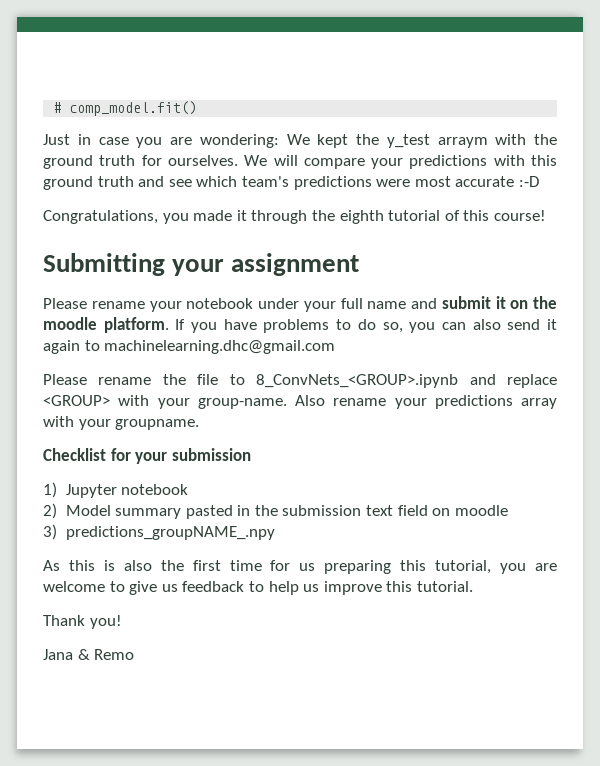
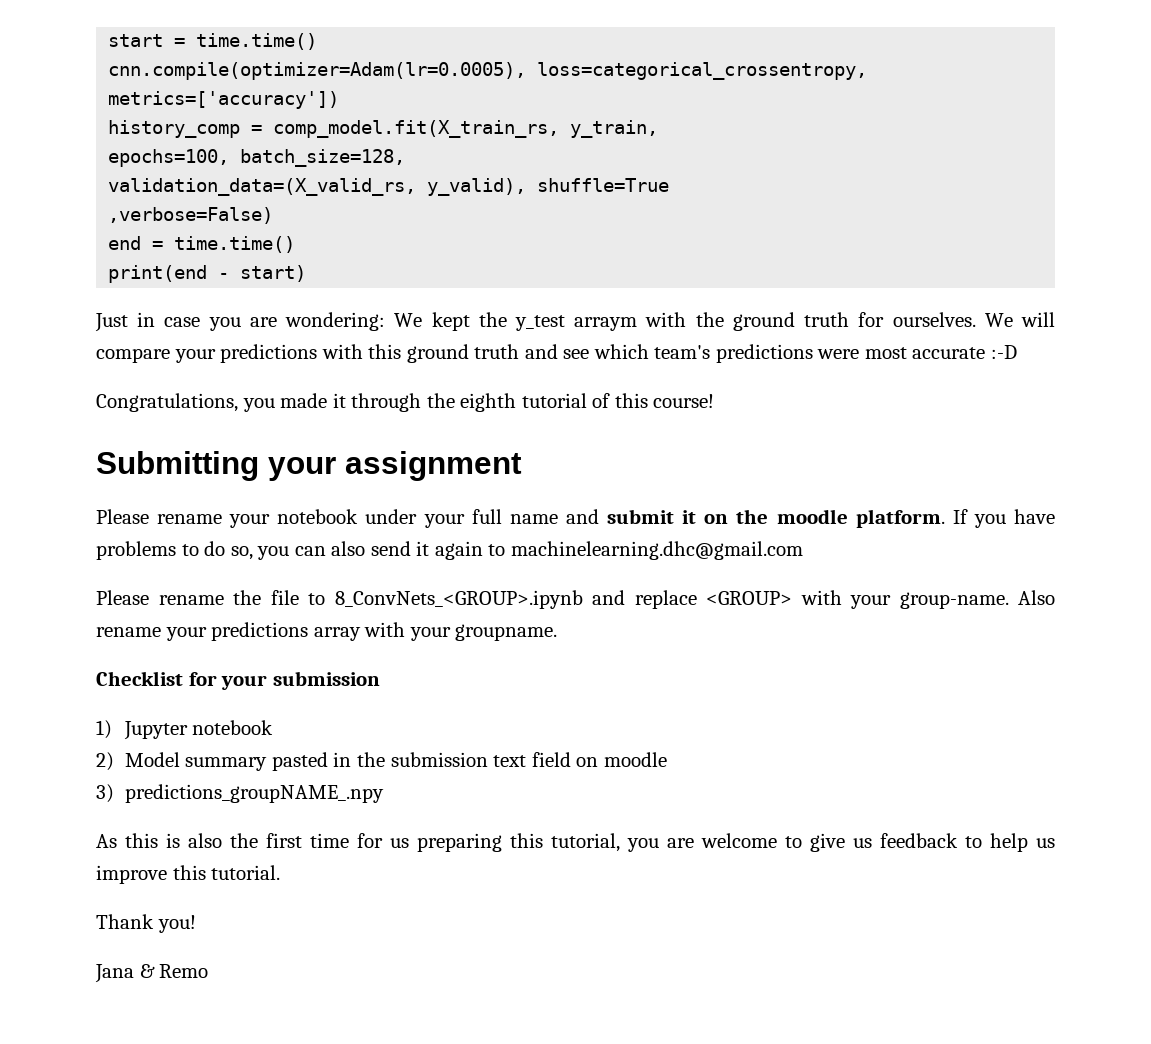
[53,101,198,116] # comp_model.fit() -> [108,33,318,50] [108,62,868,80] [108,91,340,109] [108,120,659,138] [108,149,406,167] [108,178,670,196] [108,207,274,224] [108,236,296,253] [108,265,307,283] start = time.time() // cnn.compile(optimizer=Adam(lr=0.0005), loss=categorical_crossentropy, metrics=['accuracy']) // history_comp = comp_model.fit(X_train_rs, y_train, // epochs=100, batch_size=128, // validation_data=(X_valid_rs, y_valid), shuffle=True // ,verbose=False) // end = time.time() // print(end - start)

